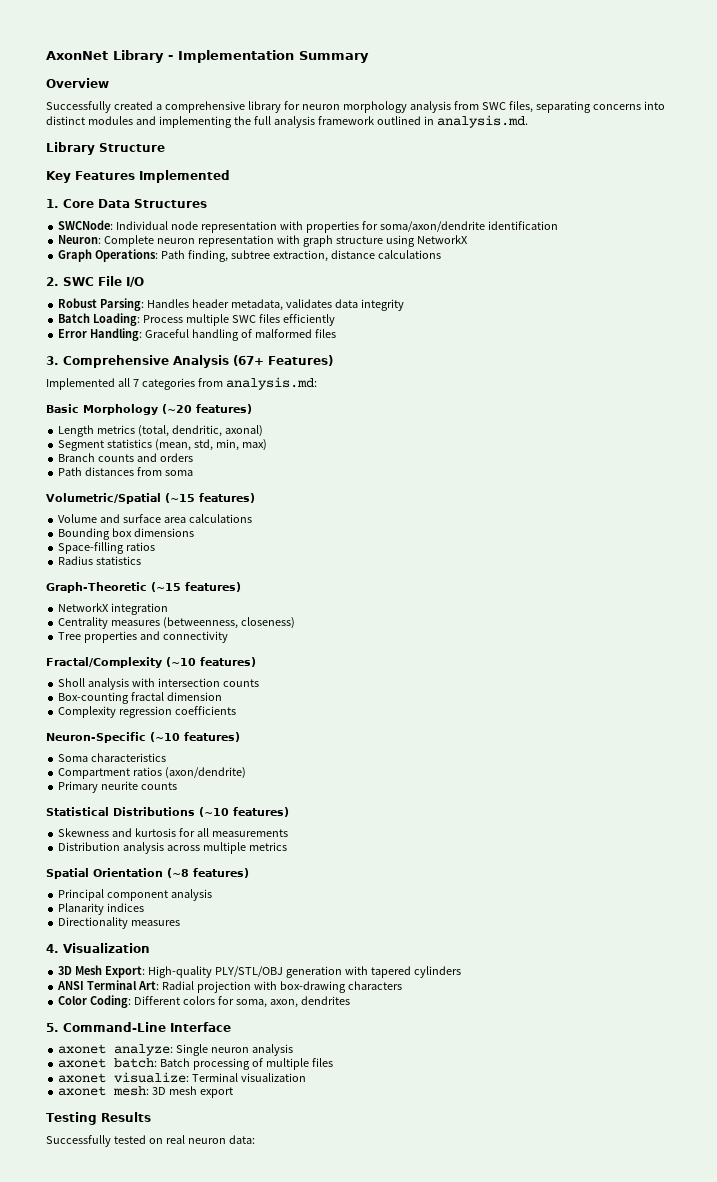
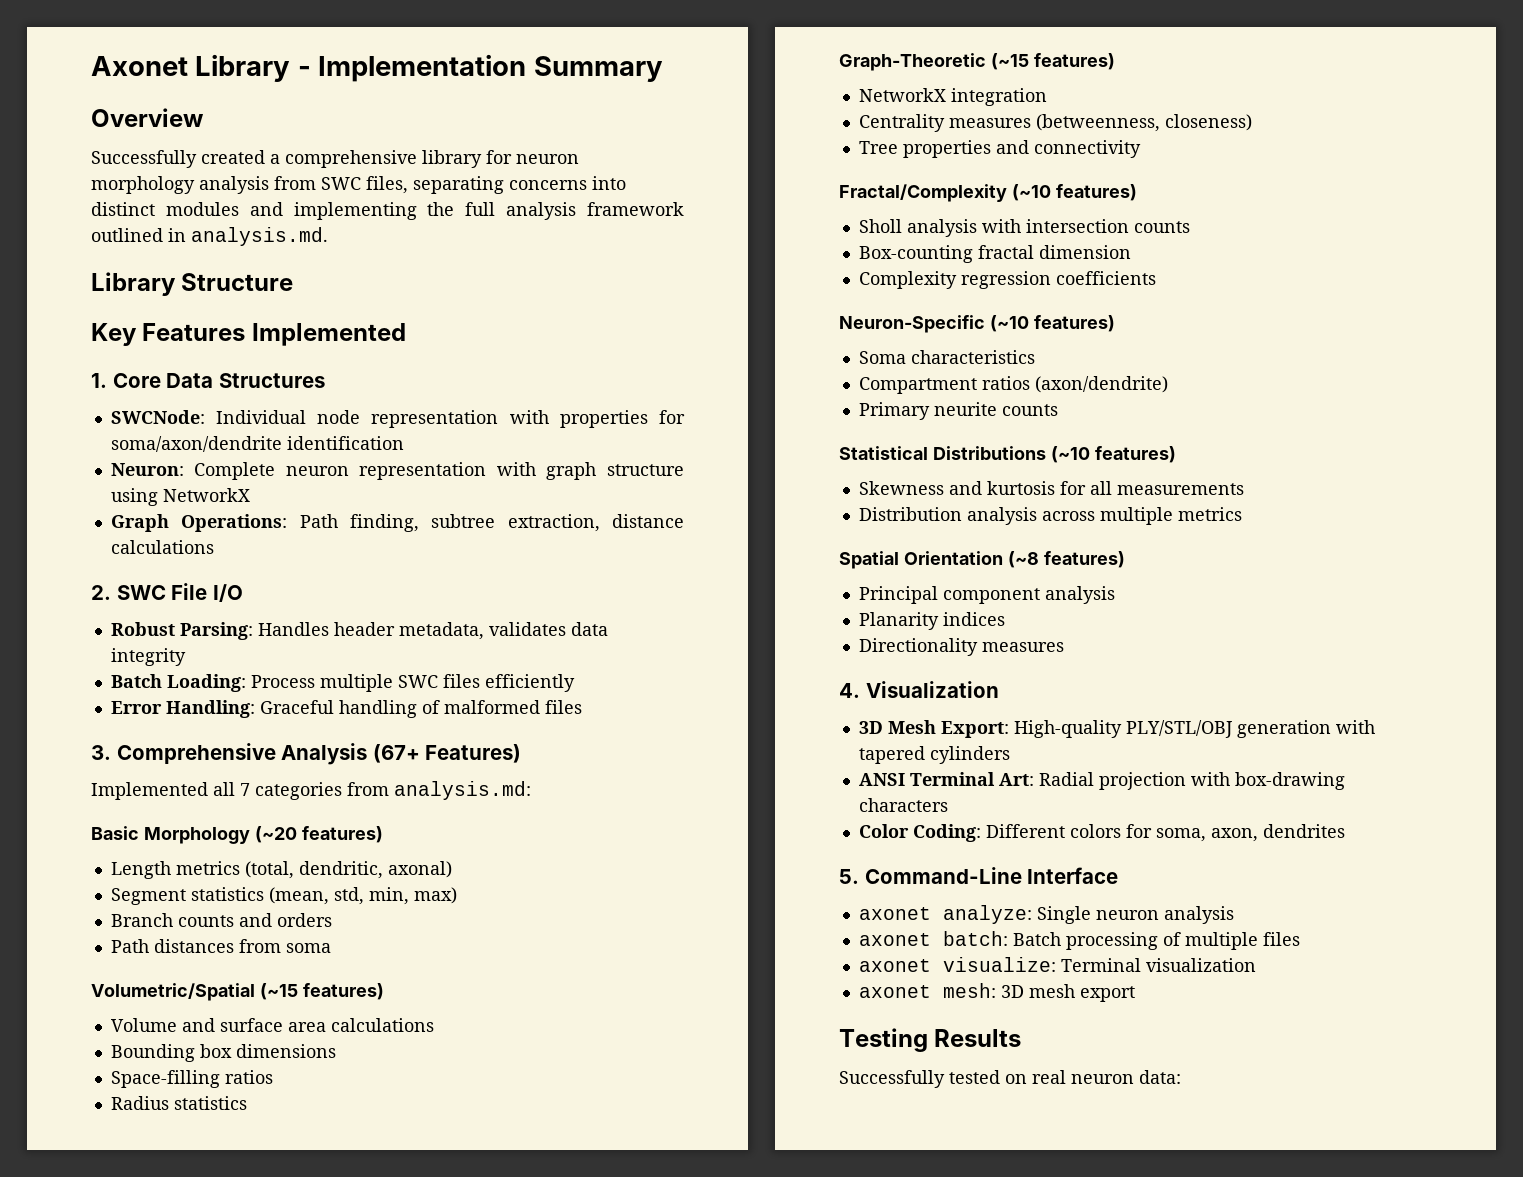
[46,51,108,60] AxonNet -> [91,56,188,76] Axonet

